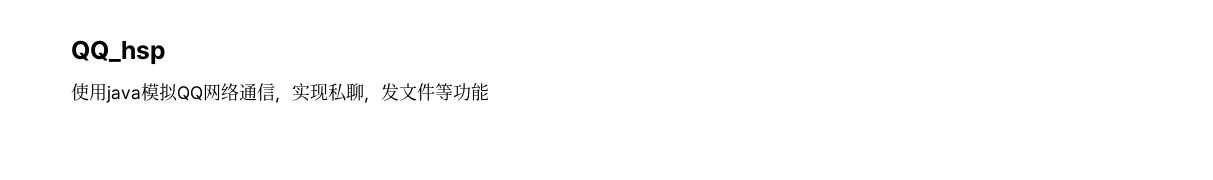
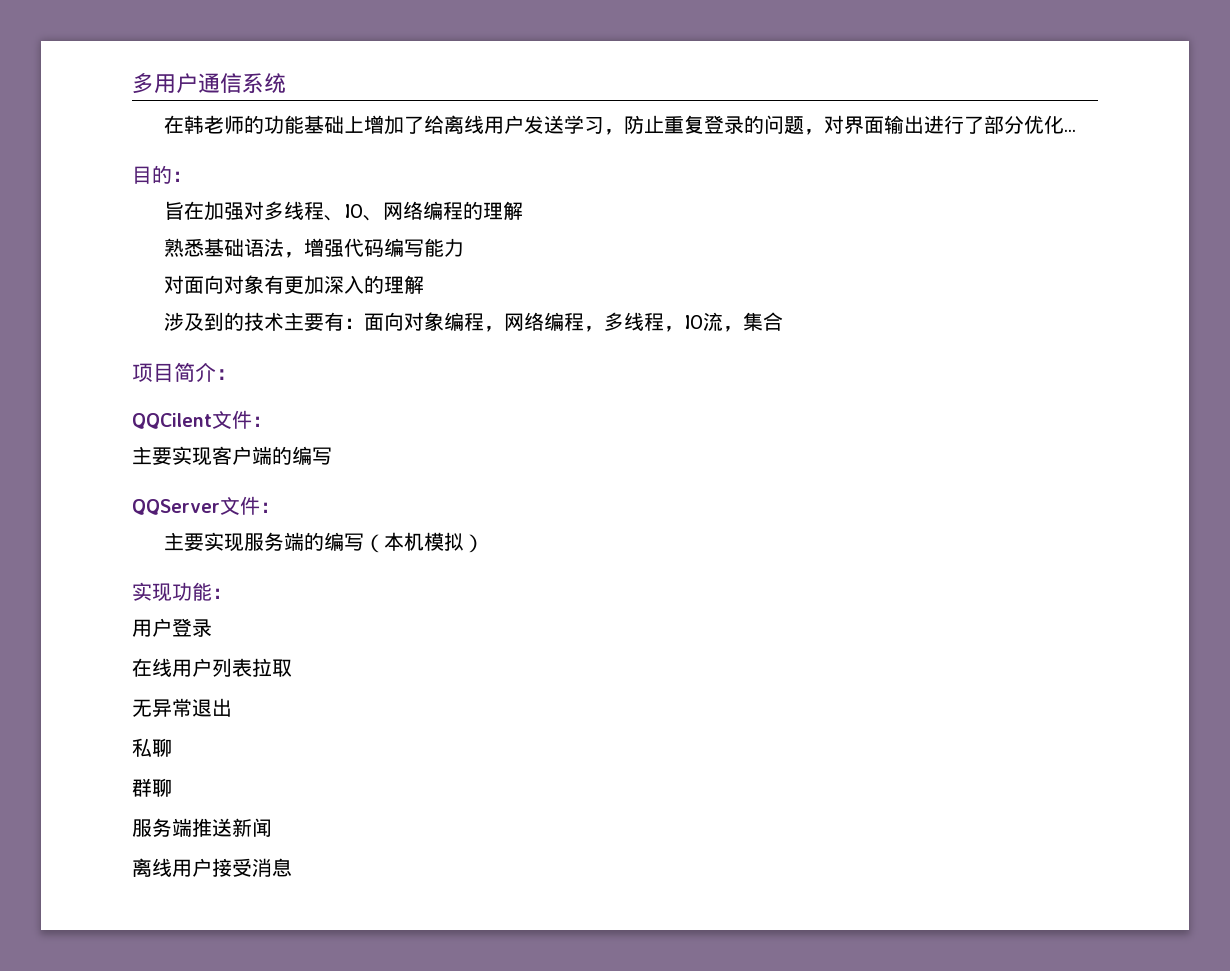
[71,40,166,65] [71,83,489,103] QQ_hsp // 使用java模拟QQ网络通信，实现私聊，发文件等功能 -> [132,73,286,94] [163,115,1076,135] [132,165,192,184] [163,201,523,221] [163,238,464,258] [163,275,424,295] [163,312,783,332] [132,362,237,382] [132,410,272,429] [132,446,332,466] [132,496,280,515] [163,532,484,553] [132,582,232,602] [132,618,212,637] [132,658,292,677] [132,698,232,717] [132,738,172,757] [132,778,172,797] [132,818,272,837] [132,858,292,877] 多用户通信系统 // 在韩老师的功能基础上增加了给离线用户发送学习，防止重复登录的问题，对界面输出进行了部分优化... // 目的： // 旨在加强对多线程、IO、网络编程的理解 // 熟悉基础语法，增强代码编写能力 // 对面向对象有更加深入的理解 // 涉及到的技术主要有：面向对象编程，网络编程，多线程，IO流，集合 // 项目简介： // QQCilent文件： // 主要实现客户端的编写 // QQServer文件： // 主要实现服务端的编写（本机模拟） // 实现功能： // 用户登录 // 在线用户列表拉取 // 无异常退出 // 私聊 // 群聊 // 服务端推送新闻 // 离线用户接受消息

